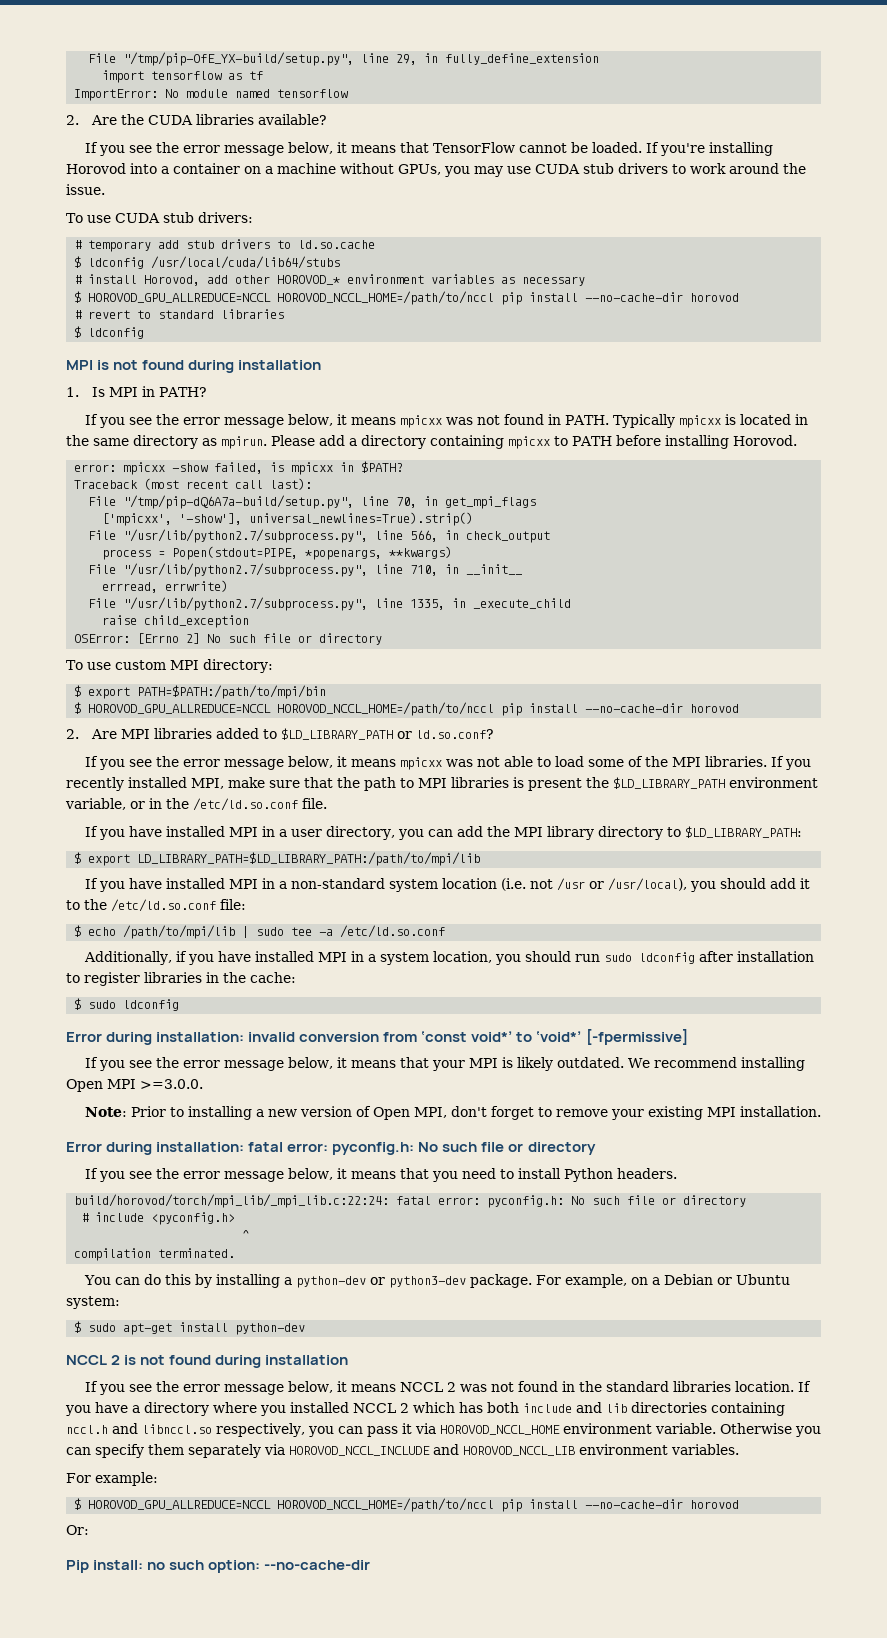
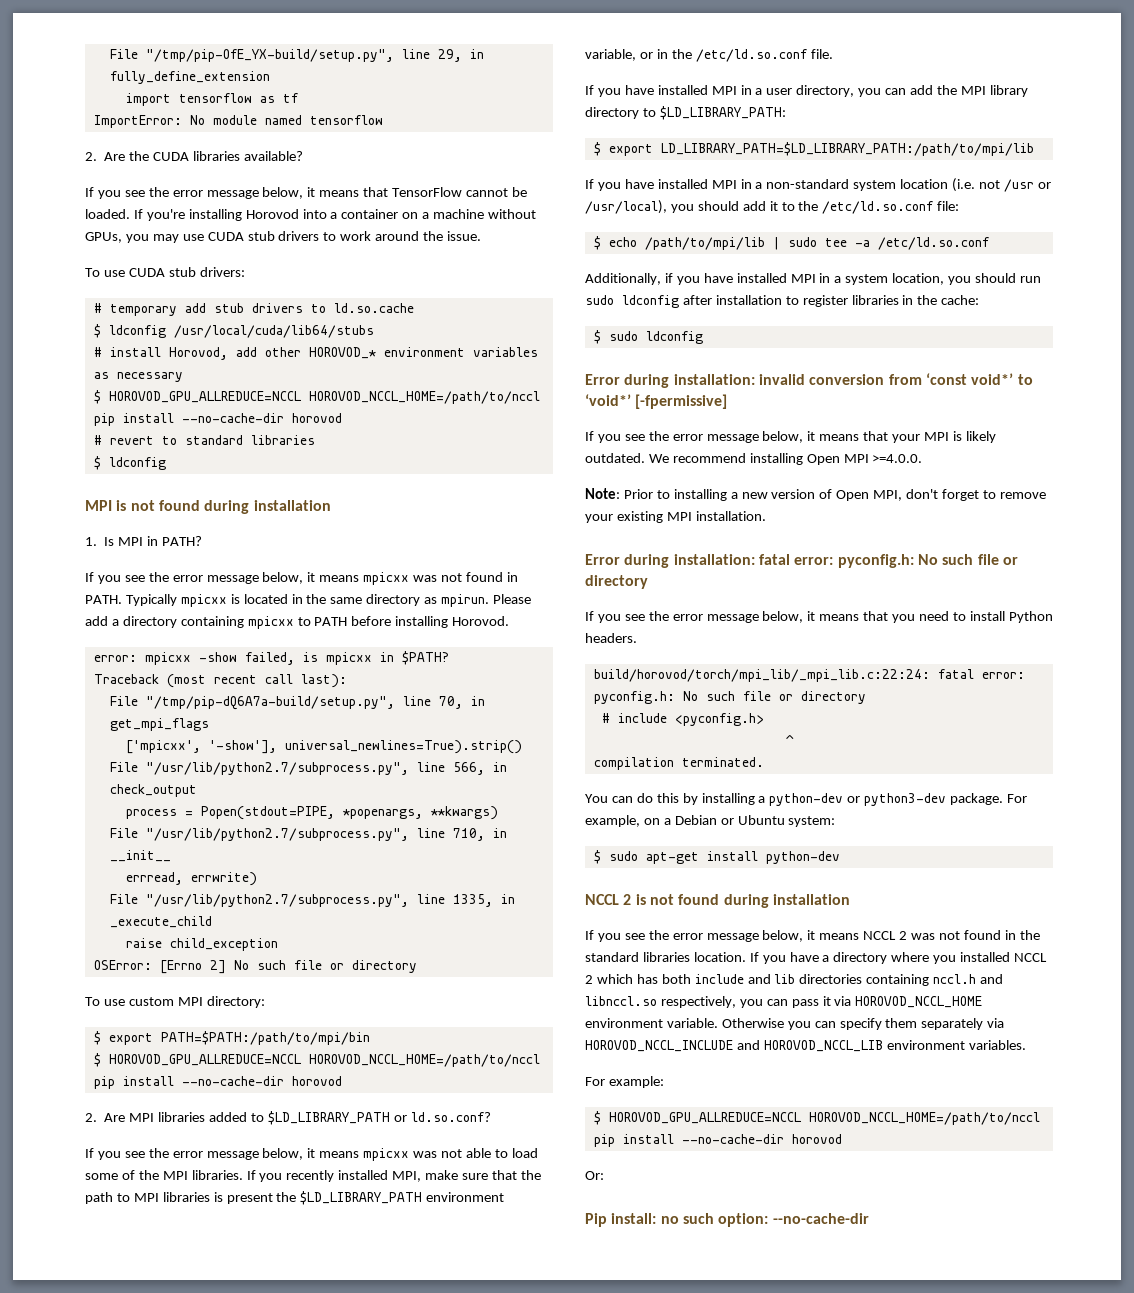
[140,1079,203,1089] >=3.0.0. -> [872,454,923,463] >=4.0.0.

